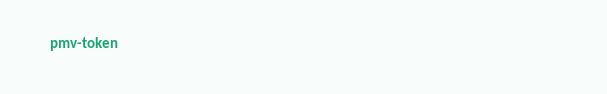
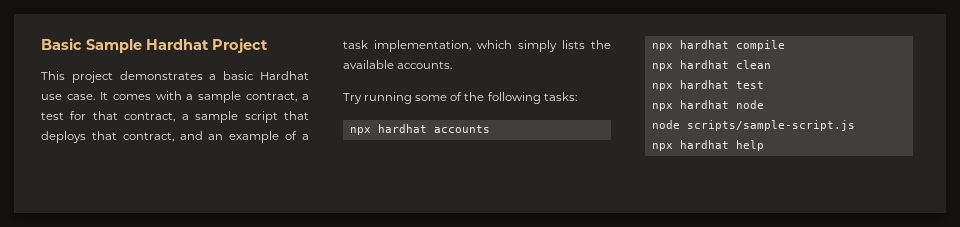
[50,37,118,51] pmv-token -> [41,38,268,53] [41,71,309,83] [41,91,309,103] [41,111,309,123] [41,131,309,143] [343,40,611,52] [343,60,453,69] [343,92,577,104] [349,124,490,135] [651,40,785,51] [651,60,771,71] [651,80,764,91] [651,100,764,111] [651,120,855,131] [651,140,764,151] Basic Sample Hardhat Project // This project demonstrates a basic Hardhat use case. It comes with a sample contract, a test for that contract, a sample script that deploys that contract, and an example of a task implementation, which simply lists the available accounts. // Try running some of the following tasks: // npx hardhat accounts // npx hardhat compile // npx hardhat clean // npx hardhat test // npx hardhat node // node scripts/sample-script.js // npx hardhat help

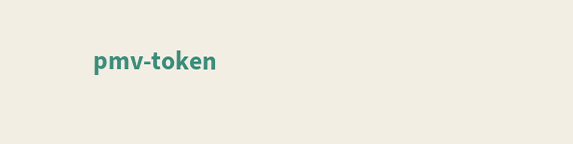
[41,38,268,53] [41,71,309,83] [41,91,309,103] [41,111,309,123] [41,131,309,143] [343,40,611,52] [343,60,453,69] [343,92,577,104] [349,124,490,135] [651,40,785,51] [651,60,771,71] [651,80,764,91] [651,100,764,111] [651,120,855,131] [651,140,764,151] Basic Sample Hardhat Project // This project demonstrates a basic Hardhat use case. It comes with a sample contract, a test for that contract, a sample script that deploys that contract, and an example of a task implementation, which simply lists the available accounts. // Try running some of the following tasks: // npx hardhat accounts // npx hardhat compile // npx hardhat clean // npx hardhat test // npx hardhat node // node scripts/sample-script.js // npx hardhat help -> [92,49,218,76] pmv-token

